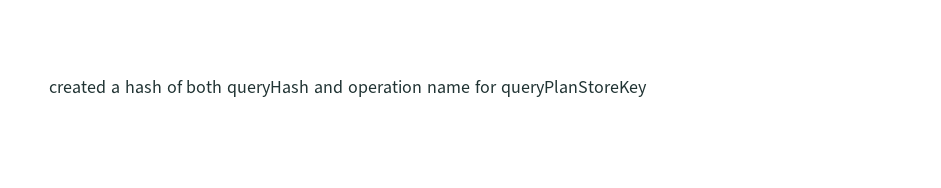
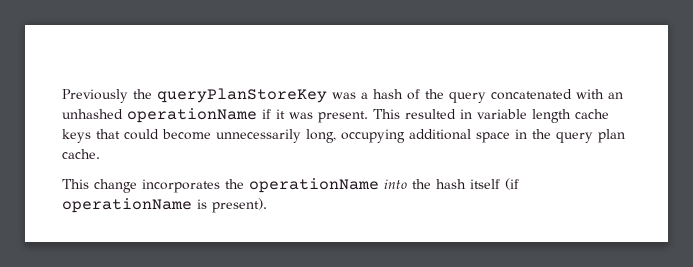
[49,80,647,97] created a hash of both queryHash and operation name for queryPlanStoreKey -> [62,88,623,103] [62,108,609,123] [62,129,625,143] [62,149,100,159] [62,178,519,193] [62,198,267,213] Previously the queryPlanStoreKey was a hash of the query concatenated with an unhashed operationName if it was present. This resulted in variable length cache keys that could become unnecessarily long, occupying additional space in the query plan cache. // This change incorporates the operationName into the hash itself (if operationName is present).

